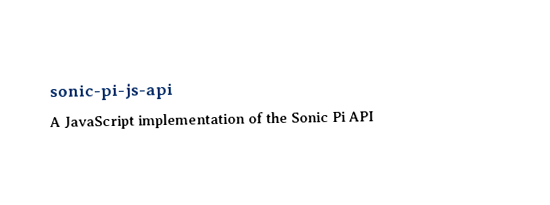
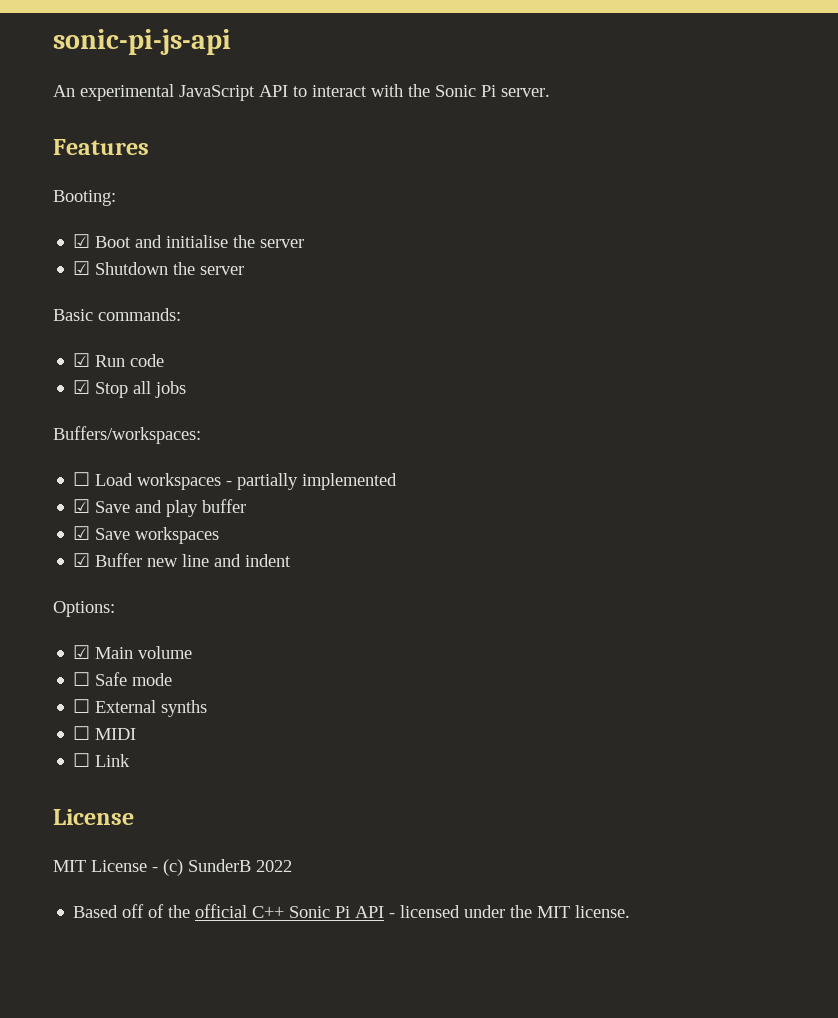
[49,111,374,130] A JavaScript implementation of the Sonic Pi API -> [53,84,550,101] [53,139,149,155] [53,190,116,206] [73,234,305,248] [73,261,245,275] [53,308,181,321] [73,353,165,367] [73,380,187,398] [53,426,201,444] [73,472,398,490] [73,499,247,517] [73,526,220,544] [73,553,292,567] [53,601,115,617] [73,645,193,659] [73,672,173,686] [73,699,208,717] [73,726,137,740] [73,753,131,767] [53,809,134,825] [53,859,292,876] [73,904,631,918] An experimental JavaScript API to interact with the Sonic Pi server. // Features // Booting: // ☑ Boot and initialise the server // ☑ Shutdown the server // Basic commands: // ☑ Run code // ☑ Stop all jobs // Buffers/workspaces: // ☐ Load workspaces - partially implemented // ☑ Save and play buffer // ☑ Save workspaces // ☑ Buffer new line and indent // Options: // ☑ Main volume // ☐ Safe mode // ☐ External synths // ☐ MIDI // ☐ Link // License // MIT License - (c) SunderB 2022 // Based off of the official C++ Sonic Pi API - licensed under the MIT license.

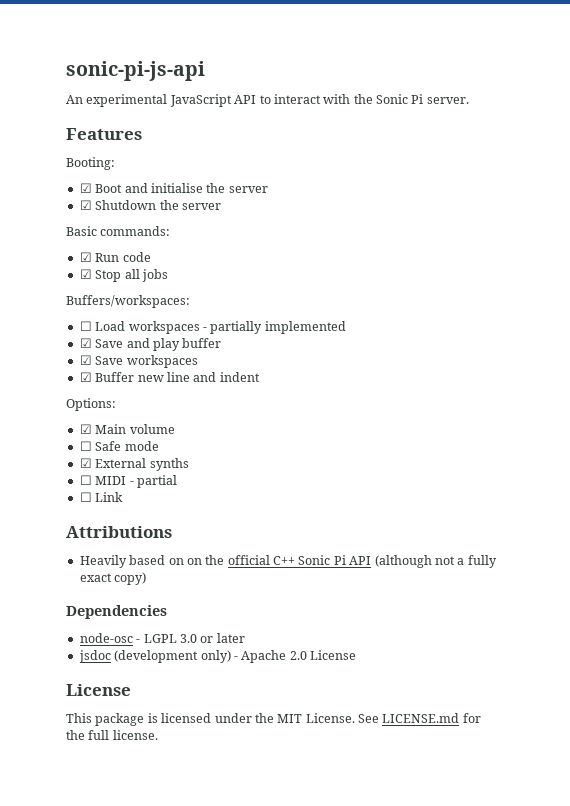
[73,699,91,713] ☐ -> [79,458,92,468] ☑
(137, 734) none -> [129,475,177,488] - partial
[53,809,134,825] [53,859,292,876] [73,904,165,918] License // MIT License - (c) SunderB 2022 // Based off of -> [66,526,172,538] [79,555,202,568] Attributions // Heavily based on on
[389,905,571,918] - licensed under the MIT -> [374,555,497,568] [79,572,147,585] [66,605,167,619] [79,633,245,643] [78,650,356,663] [66,684,131,696] [66,713,481,726] [66,730,110,740] (although not a fully exact copy) // Dependencies // node-osc - LGPL 3.0 or later // jsdoc (development only) - Apache 2.0 License // License // This package is licensed under the MIT License. See LICENSE.md for the full

